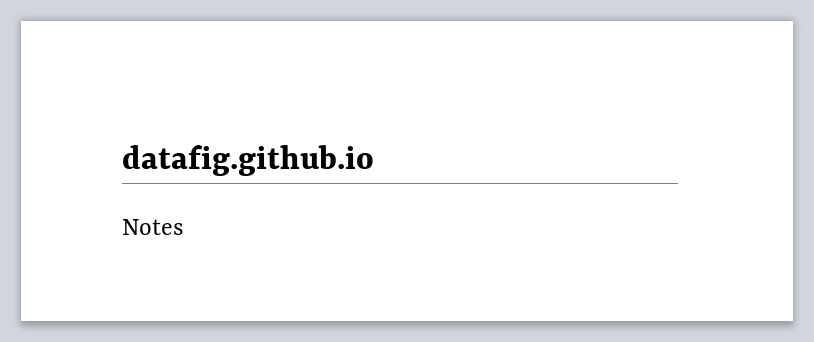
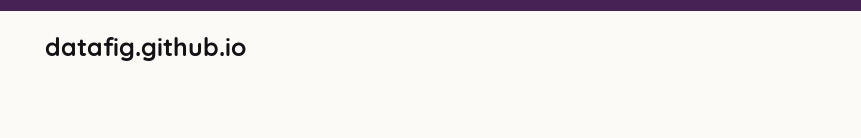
[122,219,184,235] // Notes -> (246, 49) none

